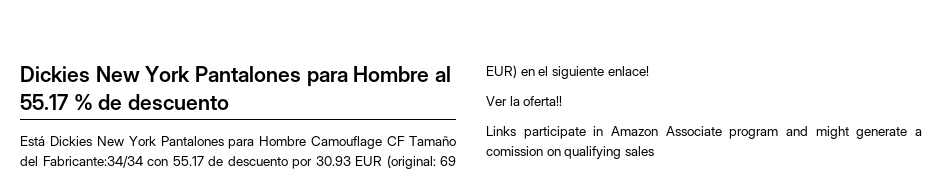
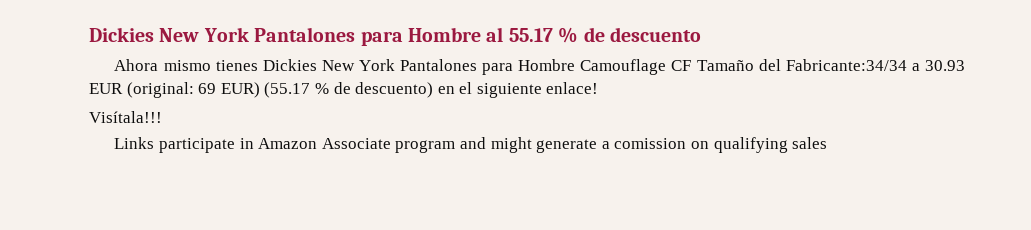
[20,136,45,146] Está -> [114,59,258,71] Ahora mismo tienes
[147,156,312,169] con 55.17 de descuento por -> [911,63,920,71] a
(517, 71) none -> [264,82,434,98] (55.17 % de descuento)
[486,96,563,106] Ver la oferta!! -> [89,111,162,123] Visítala!!!

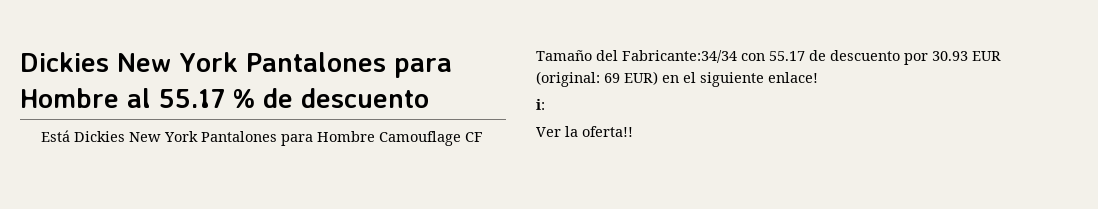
[114,59,258,71] Ahora mismo tienes -> [41,130,71,142] Está
[911,63,920,71] a -> [741,50,928,65] con 55.17 de descuento por
[264,82,434,98] (55.17 % de descuento) -> (658, 78) none
[89,111,162,123] [114,137,828,153] Visítala!!! // Links participate in Amazon Associate program and might generate a comission on qualifying sales -> [536,98,545,110] [536,126,633,137] ℹ: // Ver la oferta!!

